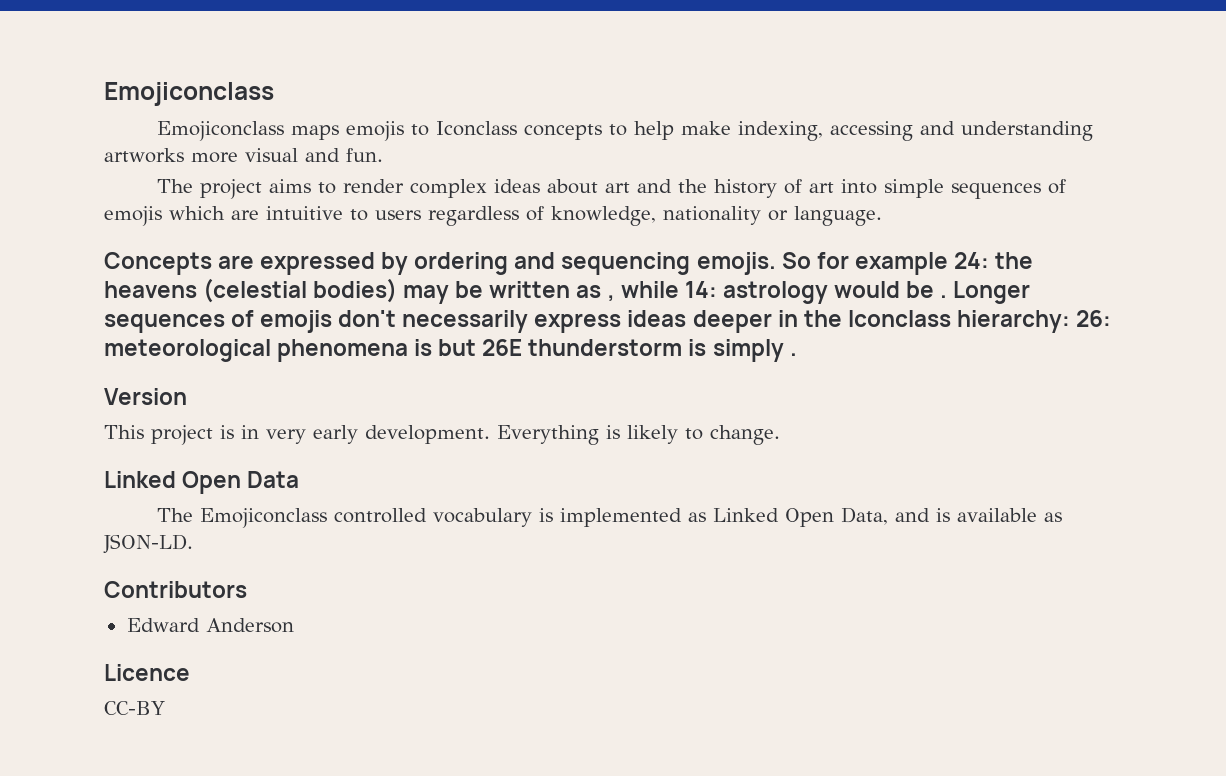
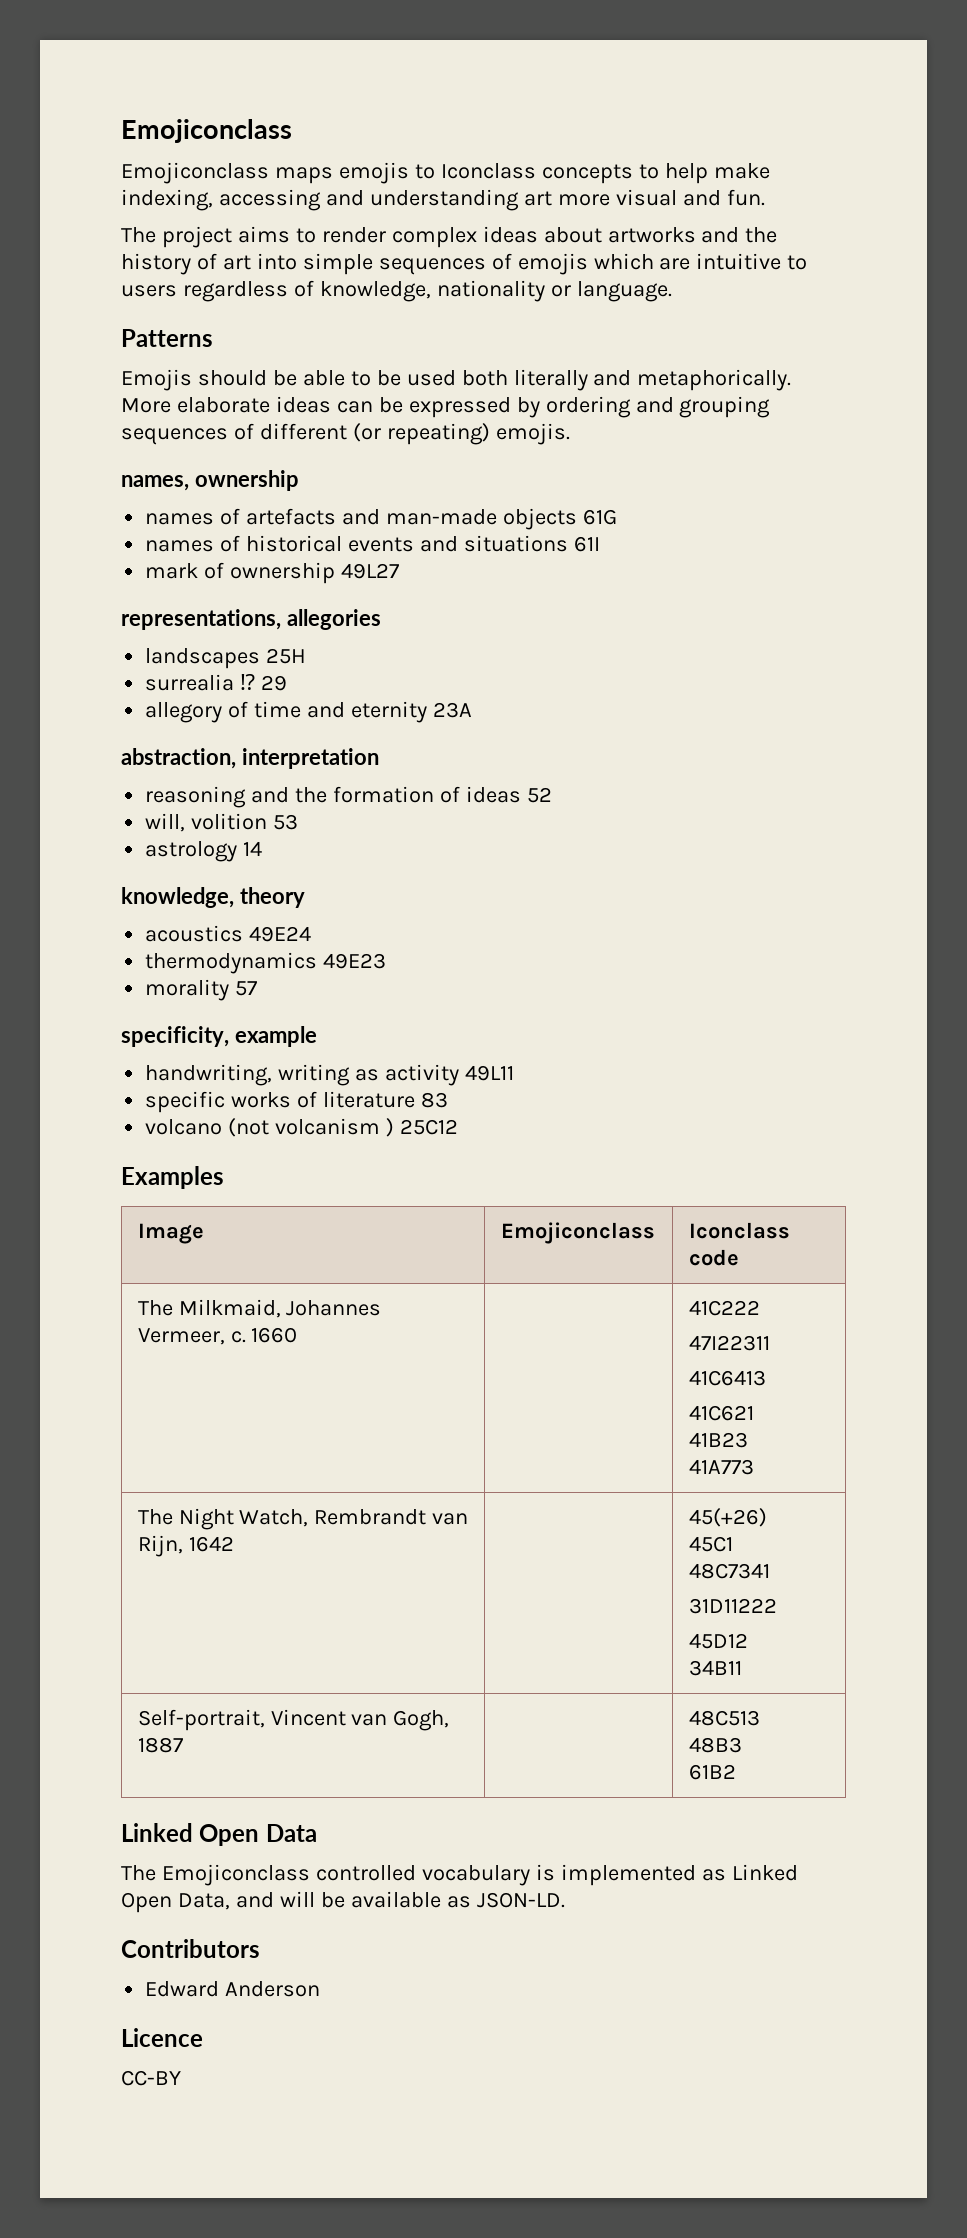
[104,148,184,163] artworks -> [523,191,552,206] art
[605,182,631,193] art -> [607,227,696,243] artworks
[104,252,1033,275] [104,278,1031,304] [104,310,1111,333] [104,339,797,362] [104,388,187,405] [104,425,780,445] Concepts are expressed by ordering and sequencing emojis. So for example 24: the heavens (celestial bodies) may be written as , while 14: astrology would be . Longer sequences of emojis don't necessarily express ideas deeper in the Iconclass hierarchy: 26: meteorological phenomena is but 26E thunderstorm is simply . // Version // This project is in very early development. Everything is likely to change. -> [121,329,213,347] [121,369,792,391] [121,396,771,418] [121,423,570,445] [121,470,299,491] [145,508,617,530] [145,535,600,552] [145,562,400,584] [121,609,381,630] [145,648,307,669] [145,674,288,691] [145,701,472,723] [121,748,379,769] [145,786,552,808] [145,813,299,832] [145,841,263,862] [121,887,305,908] [145,925,312,942] [145,952,387,974] [145,979,258,1001] [121,1026,317,1047] [145,1064,514,1086] [145,1091,448,1113] [145,1118,458,1137] [121,1166,224,1189] [137,1223,204,1244] [500,1222,655,1244] [688,1222,790,1239] [688,1249,739,1266] [137,1299,382,1318] [137,1327,298,1345] [688,1300,760,1316] [688,1335,770,1351] [688,1370,766,1386] [688,1405,754,1421] [688,1432,748,1448] [688,1459,754,1475] [137,1508,469,1530] [137,1535,234,1557] [688,1508,767,1527] [688,1536,733,1552] [688,1563,770,1579] [688,1598,777,1614] [688,1633,748,1649] [688,1660,742,1676] [137,1709,450,1731] [137,1737,183,1753] [688,1710,760,1726] [688,1737,742,1753] [688,1764,736,1780] Patterns // Emojis should be able to be used both literally and metaphorically. More elaborate ideas can be expressed by ordering and grouping sequences of different (or repeating) emojis. // names, ownership // names of artefacts and man-made objects 61G // names of historical events and situations 61I // mark of ownership 49L27 // representations, allegories // landscapes 25H // surrealia ⁉ 29 // allegory of time and eternity 23A // abstraction, interpretation // reasoning and the formation of ideas 52 // will, volition 53 // astrology 14 // knowledge, theory // acoustics 49E24 // thermodynamics 49E23 // morality 57 // specificity, example // handwriting, writing as activity 49L11 // specific works of literature 83 // volcano (not volcanism ) 25C12 // Examples // Image | Emojiconclass | Iconclass code // The Milkmaid, Johannes Vermeer, c. 1660 | | 41C222 // 47I22311 // 41C6413 // 41C621 // 41B23 // 41A773 // The Night Watch, Rembrandt van Rijn, 1642 | | 45(+26) // 45C1 // 48C7341 // 31D11222 // 45D12 // 34B11 // Self-portrait, Vincent van Gogh, 1887 | | 48C513 // 48B3 // 61B2
[936,508,951,522] is -> [279,1891,345,1908] will be

